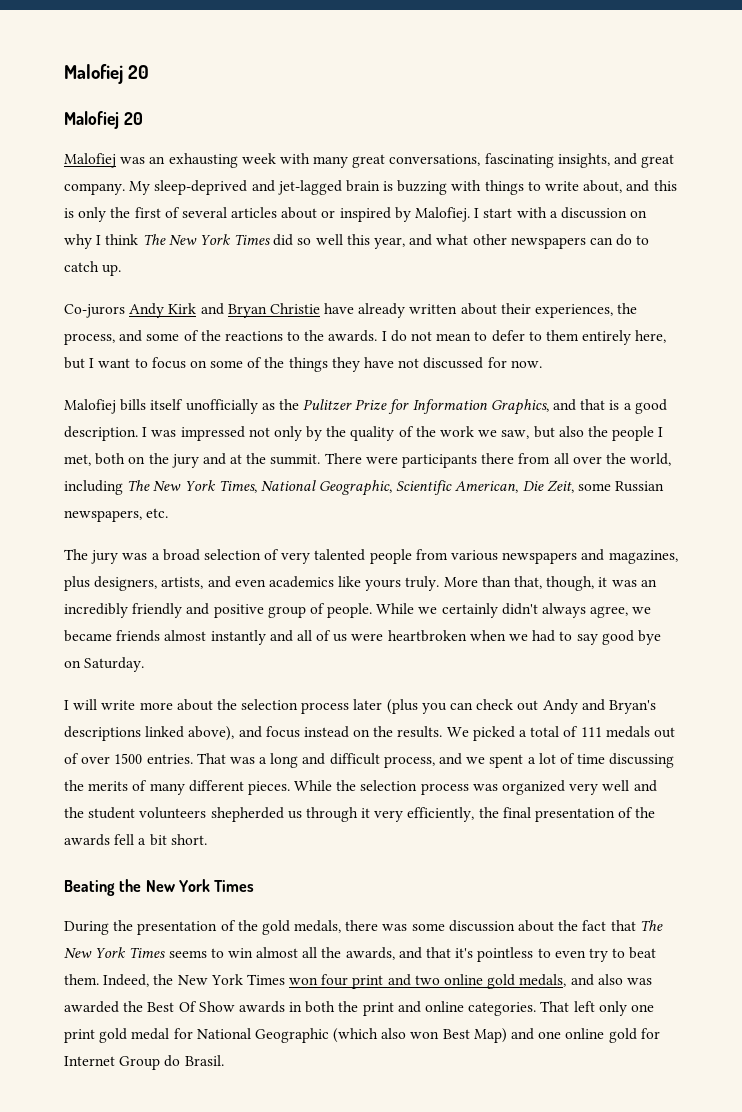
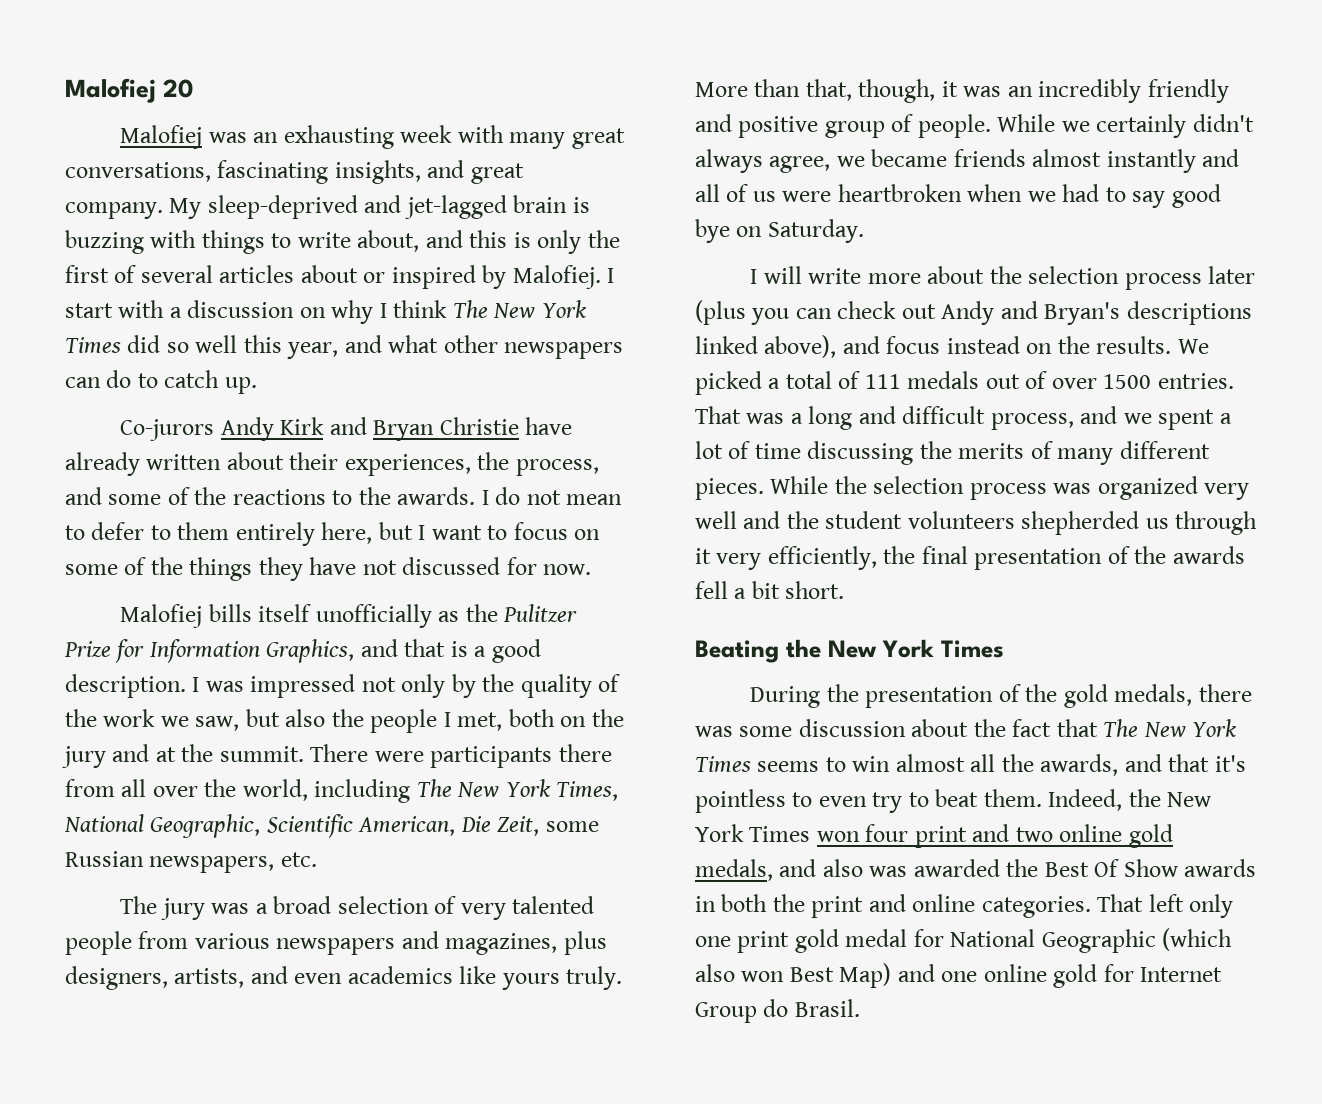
[64,64,150,84] [64,111,143,129] Malofiej 20 // Malofiej 20 -> [65,78,194,103] Malofiej 20

